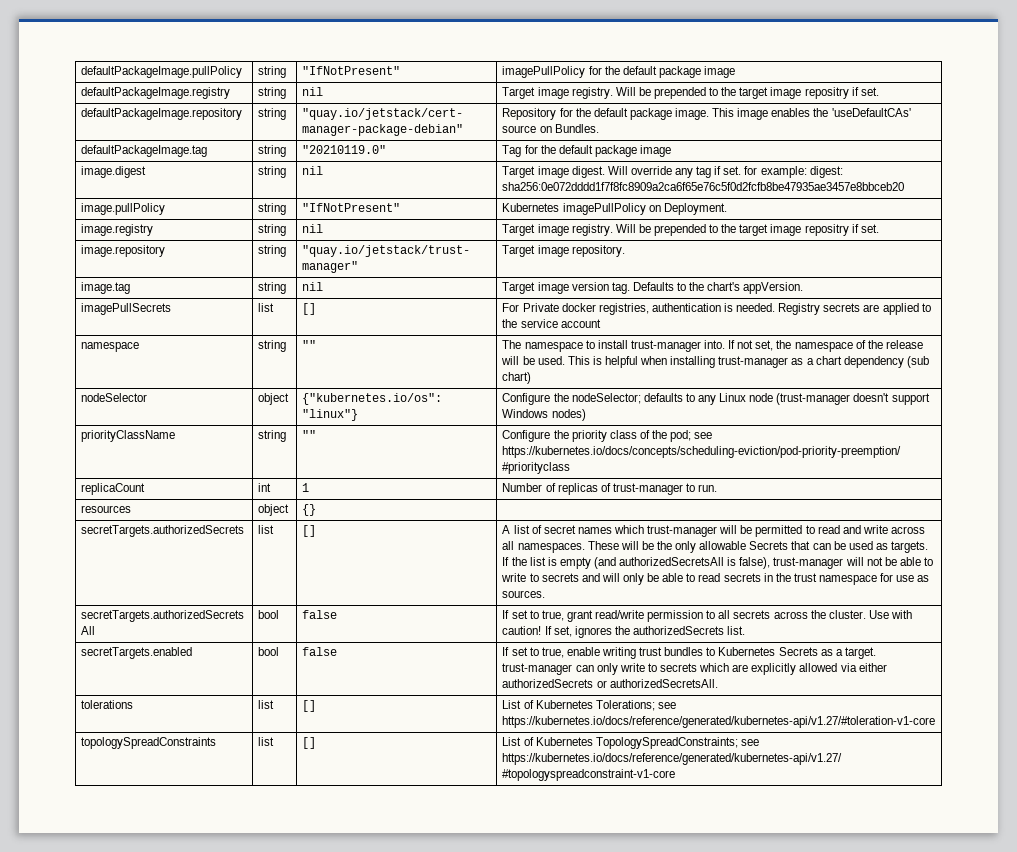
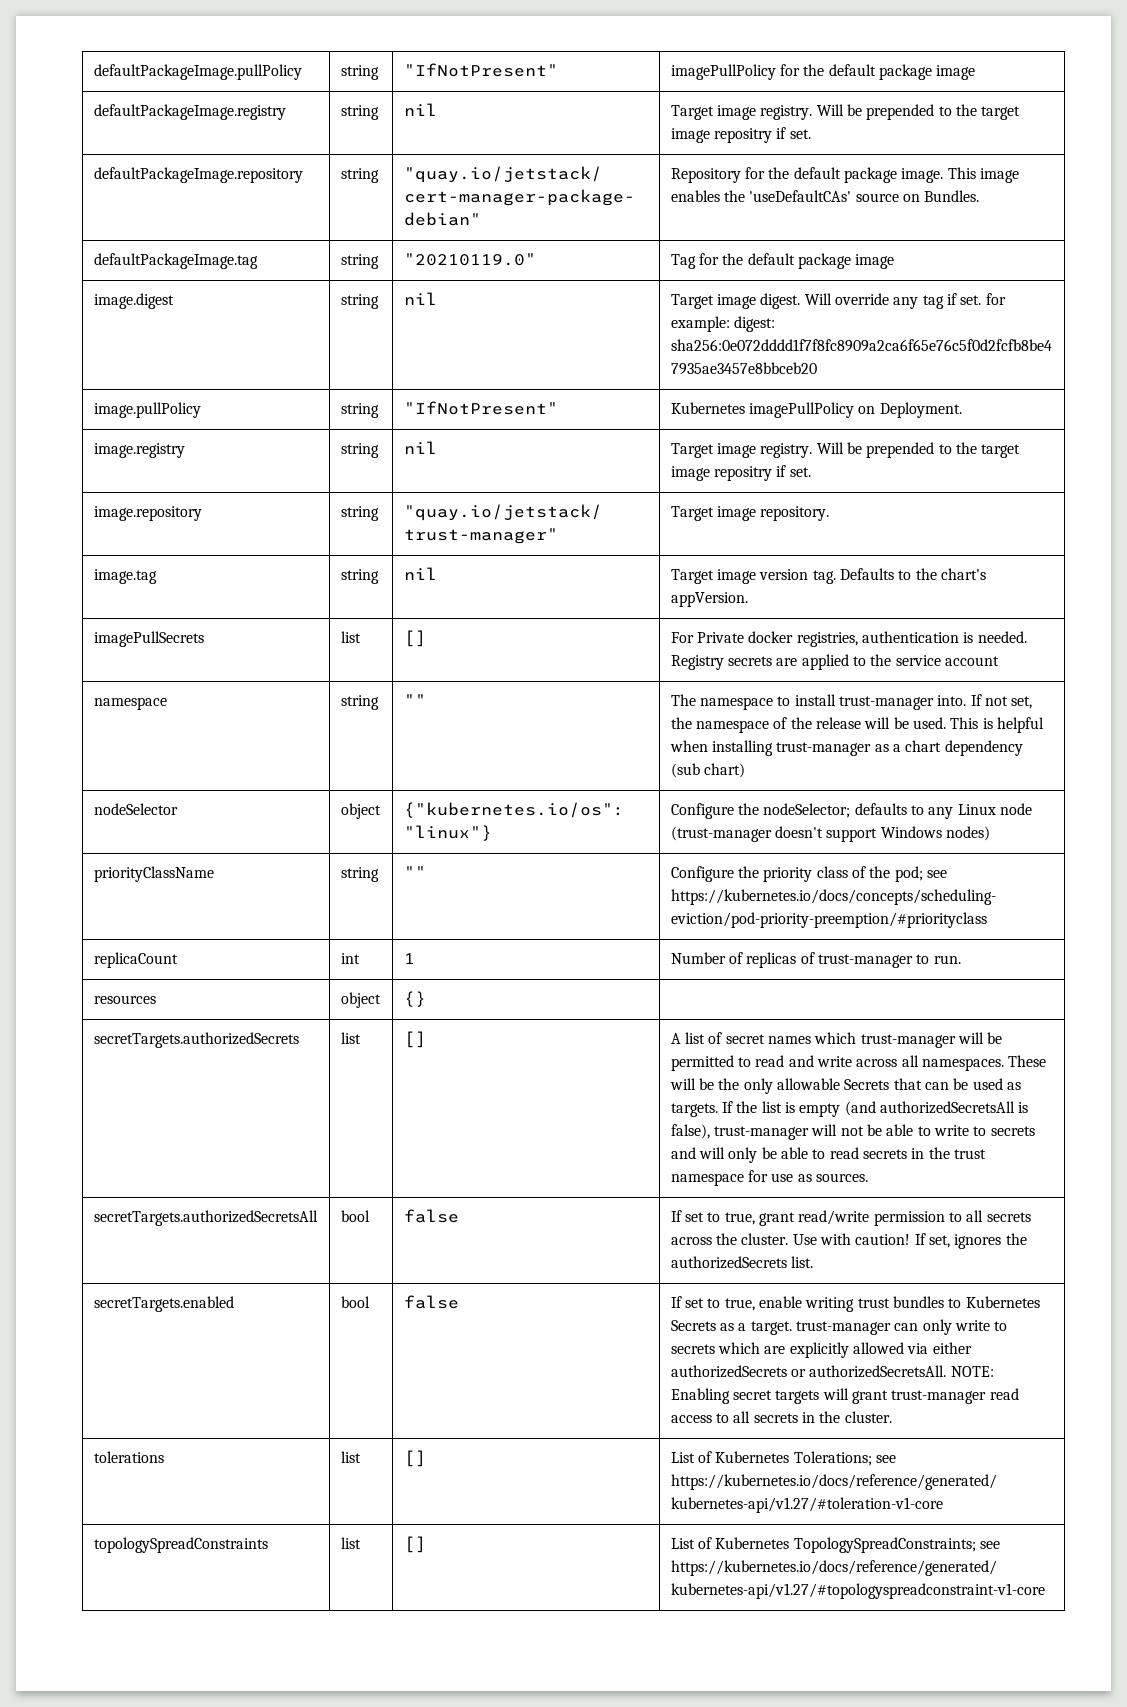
(718, 683) none -> [950,1366,994,1377] [670,1388,1019,1404] [670,1411,892,1423] NOTE: Enabling secret targets will grant trust-manager read access to all secrets in the cluster.

